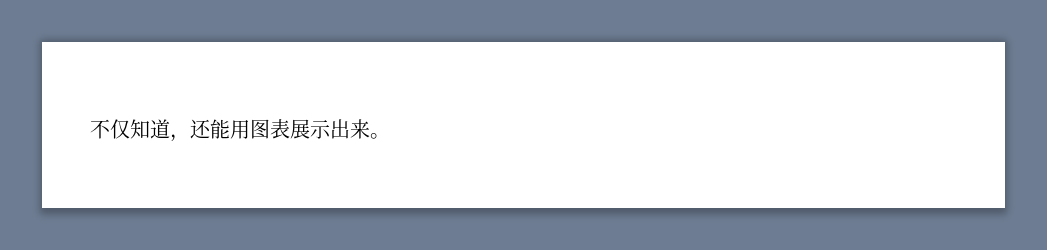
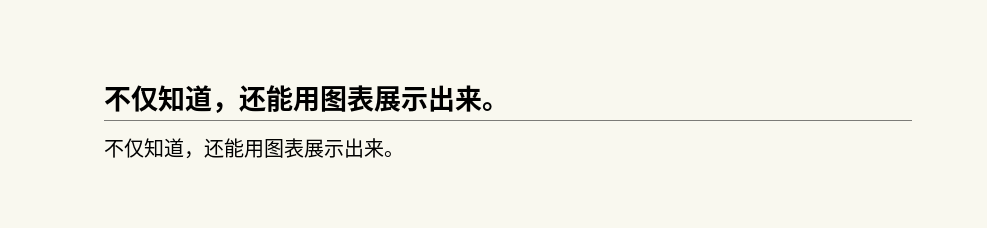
[90,119,390,142] 不仅知道，还能用图表展示出来。 -> [104,85,509,113] [104,138,404,159] 不仅知道，还能用图表展示出来。 // 不仅知道，还能用图表展示出来。

